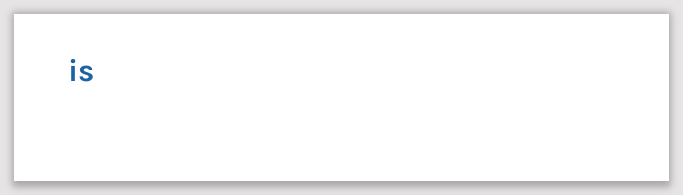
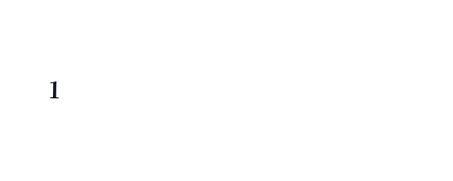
[68,58,94,82] is -> [48,81,61,99] 1

